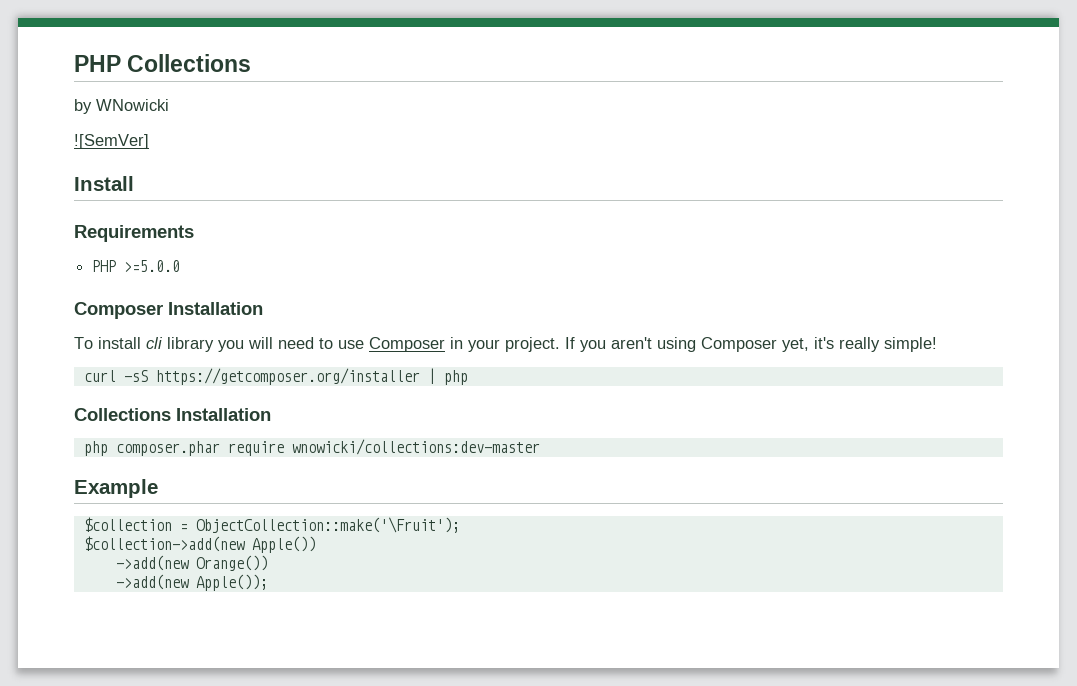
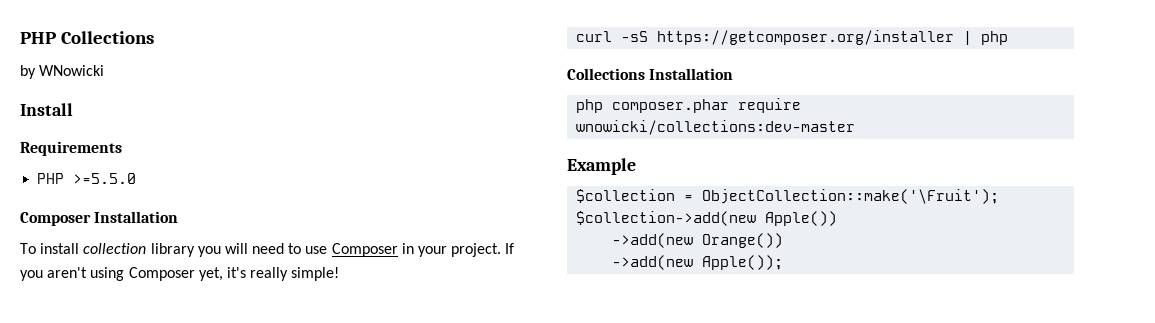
[74,134,149,149] // ![SemVer] -> (105, 70) none
[124,260,181,272] >=5.0.0 -> [73,173,137,184] >=5.5.0
[146,337,163,349] cli -> [83,243,147,254] collection

